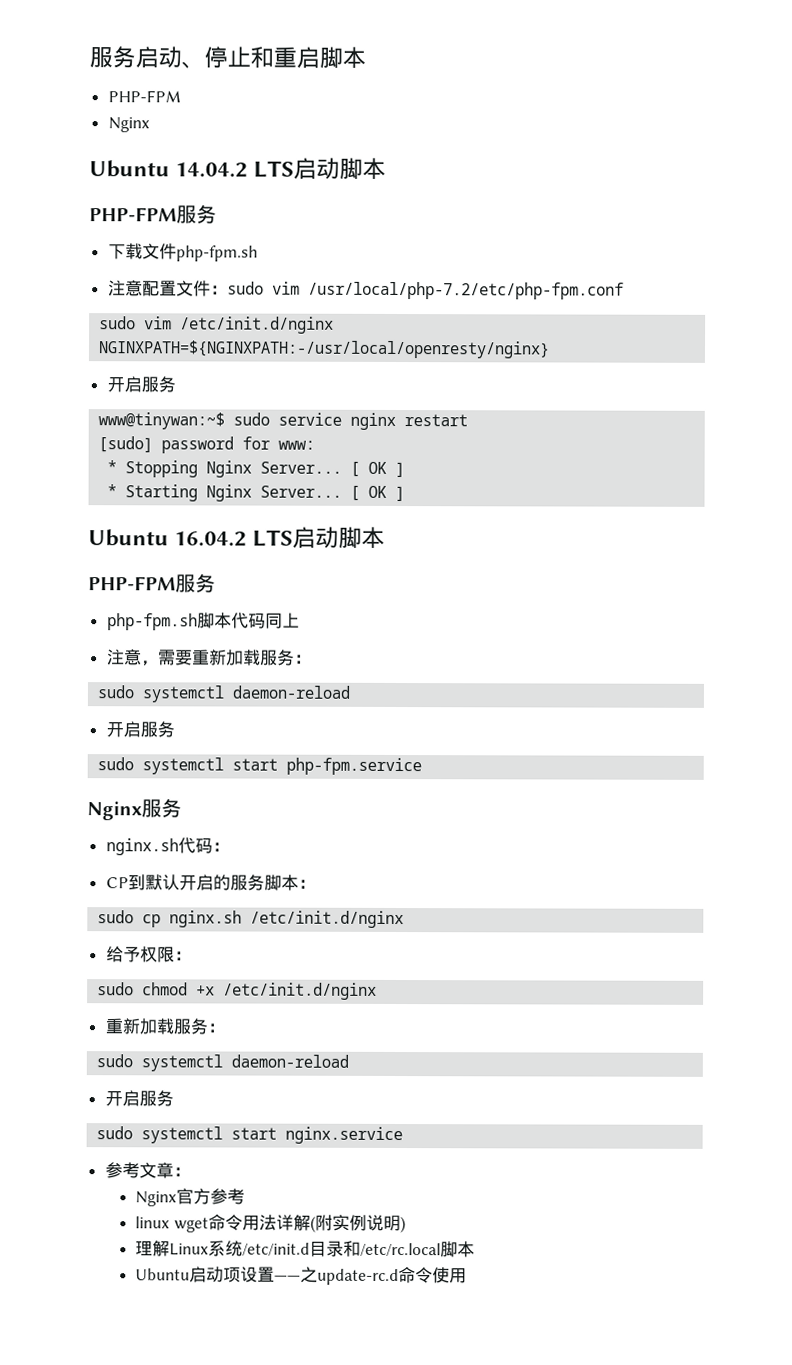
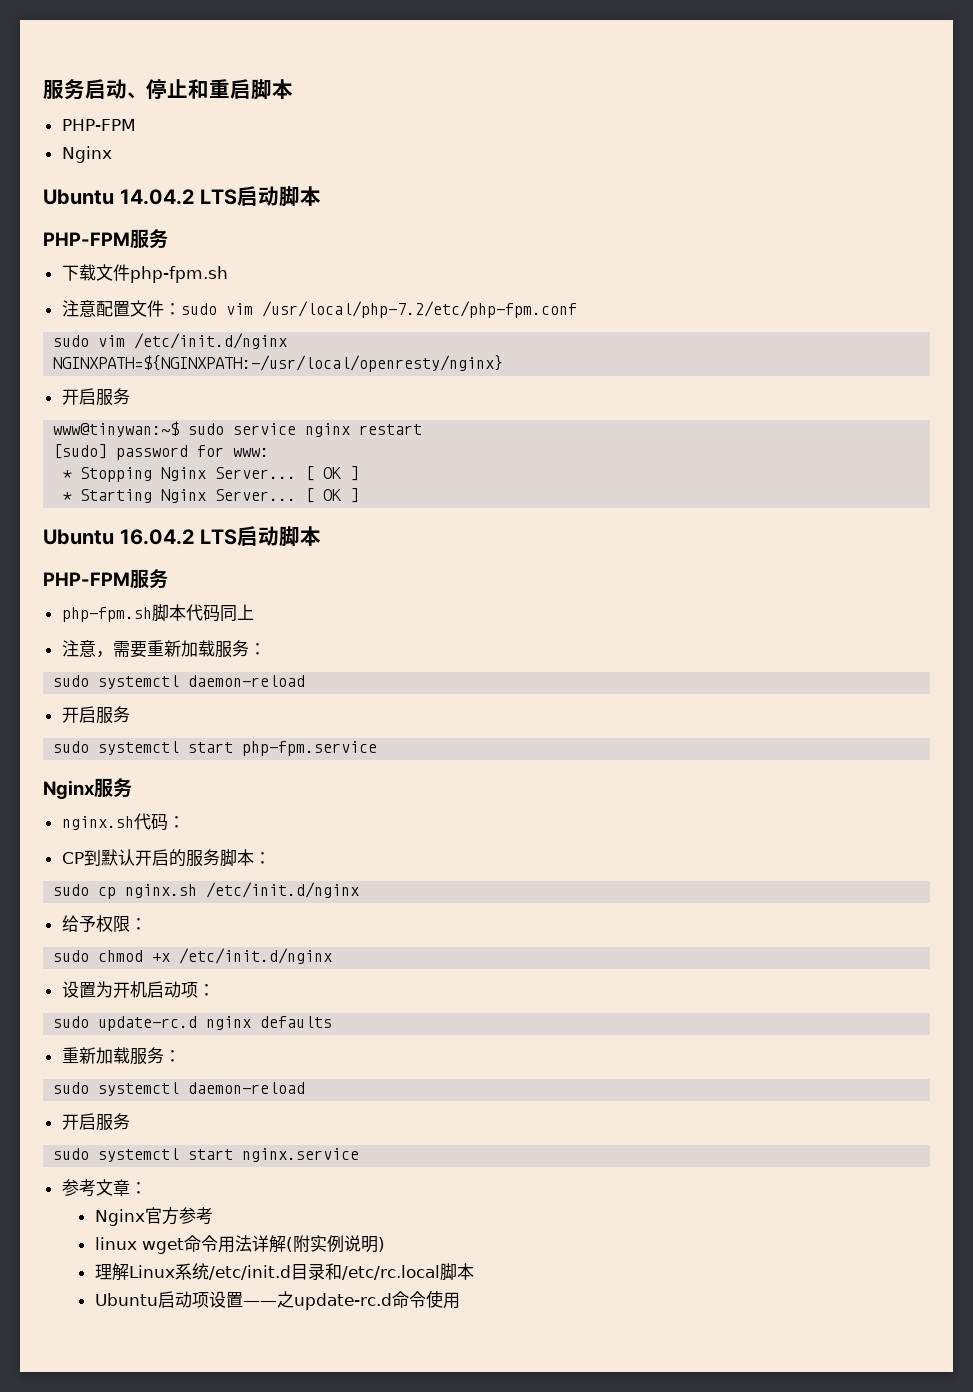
(378, 991) none -> [61,981,215,998] [53,1016,333,1031] // 设置为开机启动项： // sudo update-rc.d nginx defaults

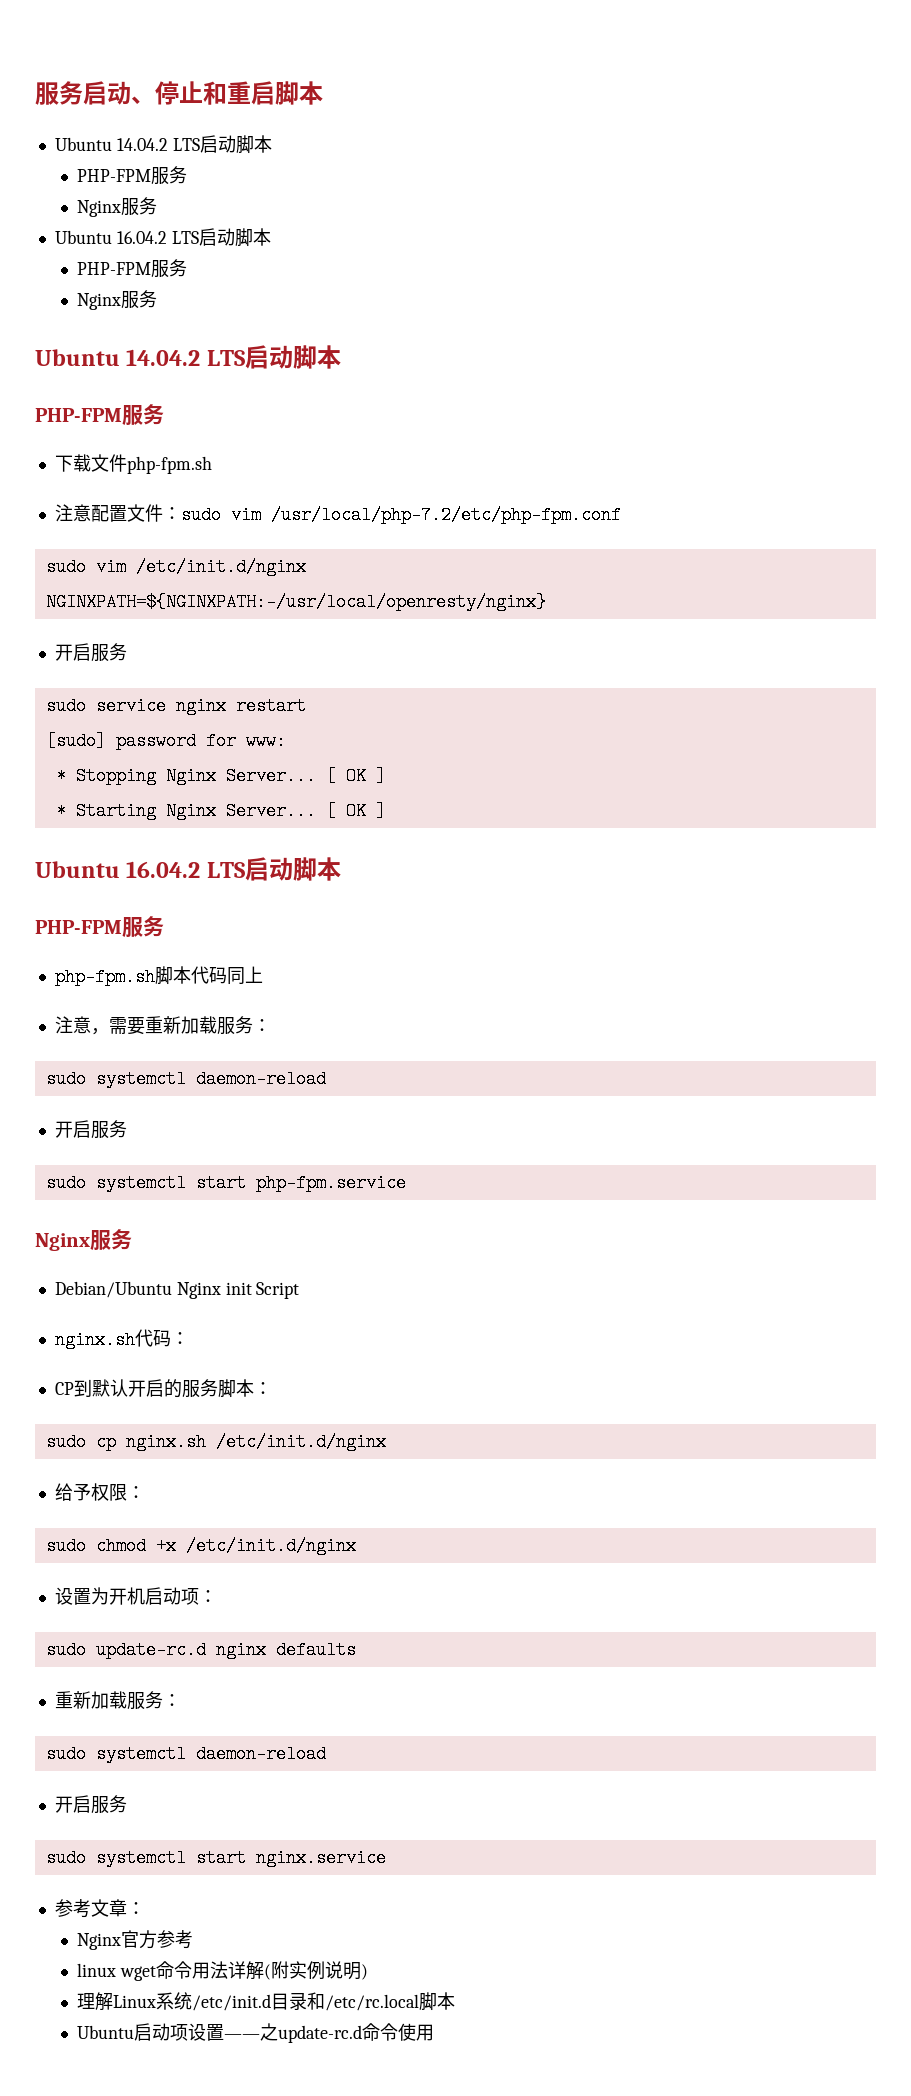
[61,119,136,131] [61,146,112,163] // PHP-FPM // Nginx -> [54,135,272,154] [76,166,187,185] [76,197,157,217] [54,228,271,247] [76,259,187,278] [76,290,157,310] // Ubuntu 14.04.2 LTS启动脚本 // PHP-FPM服务 // Nginx服务 // Ubuntu 16.04.2 LTS启动脚本 // PHP-FPM服务 // Nginx服务
[53,421,180,437] www@tinywan:~$ -> (127, 652) none
(132, 788) none -> [54,1281,300,1299] // Debian/Ubuntu Nginx init Script

